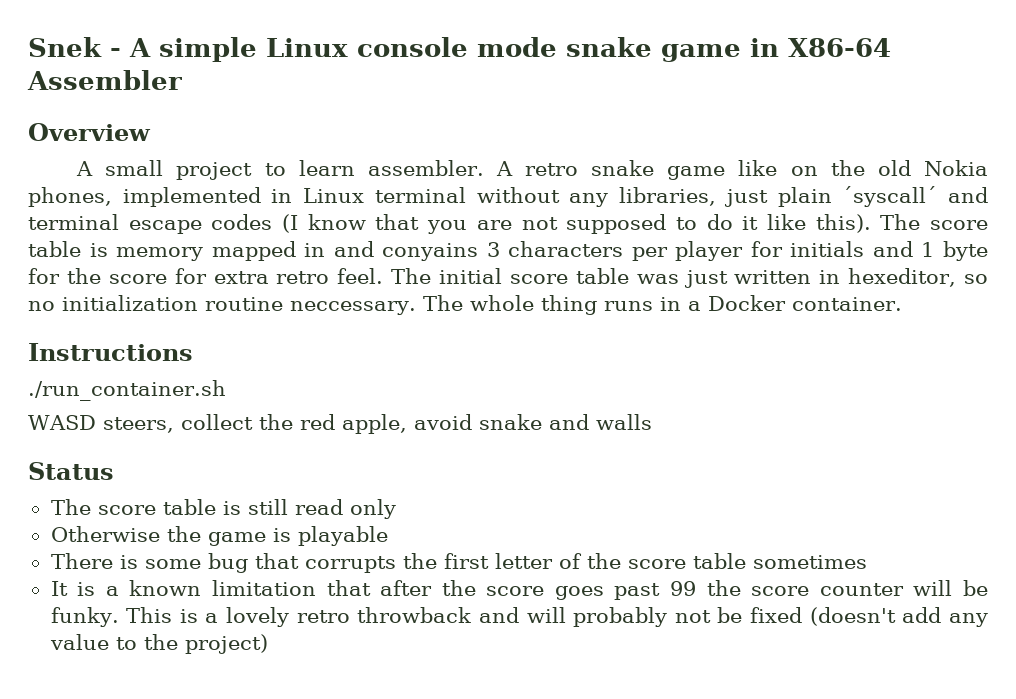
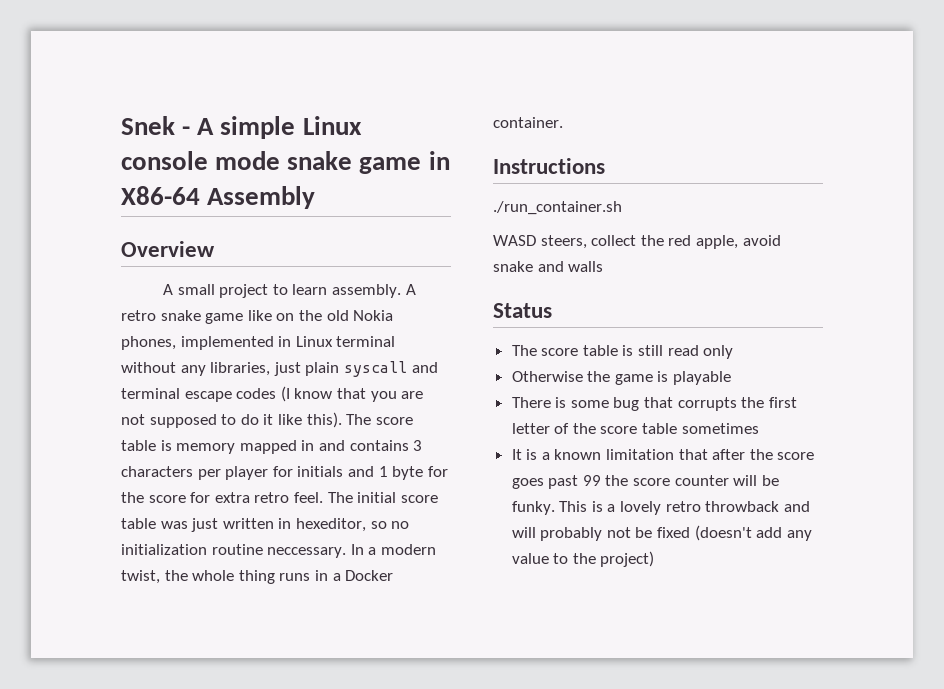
[27,70,182,90] Assembler -> [207,186,316,209] Assembly
[367,160,484,176] assembler. -> [332,284,402,298] assembly.
[842,186,938,207] ´syscall´ -> [343,361,407,377] syscall
[382,243,479,261] conyains -> [349,440,409,451] contains
[422,295,463,311] The -> [350,544,436,555] [121,570,188,584] In a modern twist, the

